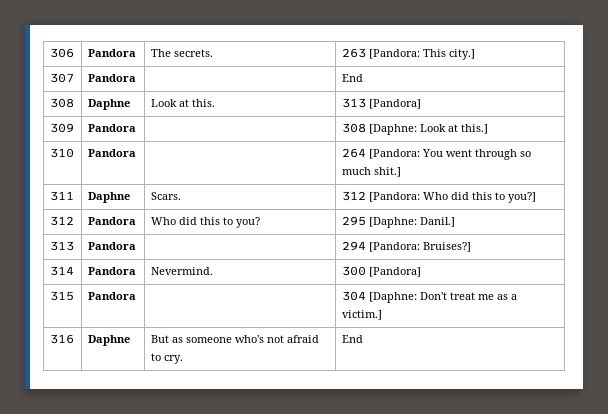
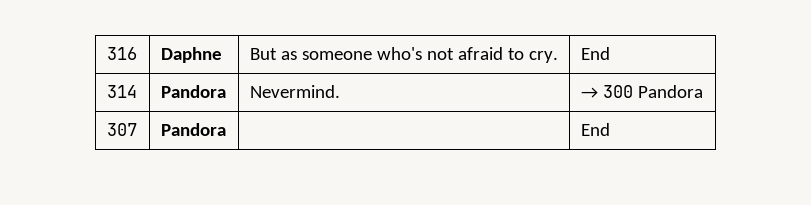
[49,48,74,58] [87,49,136,57] [150,49,213,57] [341,48,475,60] [49,73,74,83] [87,74,136,82] [341,74,363,82] [49,98,74,108] [87,99,130,110] [150,99,215,107] [341,98,421,109] [49,123,74,133] [87,124,136,132] [341,123,488,135] [49,148,74,158] [87,149,136,157] [341,148,531,160] [341,167,401,177] [49,191,74,201] [87,192,130,203] [150,192,181,200] [341,191,536,203] [49,216,74,226] [87,217,136,225] [150,217,260,228] [341,216,455,228] [49,241,74,251] [87,242,136,250] [341,241,471,252] [49,266,74,276] [87,267,136,275] [150,267,213,275] [341,266,421,277] [49,291,74,301] [87,292,136,300] [341,291,517,303] [341,310,382,320] 306 | Pandora | The secrets. | 263 [Pandora: This city.] // 307 | Pandora | | End // 308 | Daphne | Look at this. | 313 [Pandora] // 309 | Pandora | | 308 [Daphne: Look at this.] // 310 | Pandora | | 264 [Pandora: You went through so much shit.] // 311 | Daphne | Scars. | 312 [Pandora: Who did this to you?] // 312 | Pandora | Who did this to you? | 295 [Daphne: Danil.] // 313 | Pandora | | 294 [Pandora: Bruises?] // 314 | Pandora | Nevermind. | 300 [Pandora] // 315 | Pandora | | 304 [Daphne: Don't treat me as a victim.] // -> (106, 53) none
(363, 339) none -> [106,85,137,98] [160,85,226,98] [249,85,340,98] [580,85,703,98] [106,123,137,136] [160,123,226,136] [580,123,610,136] // 314 | Pandora | Nevermind. | → 300 Pandora // 307 | Pandora | | End

